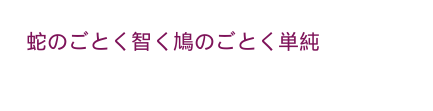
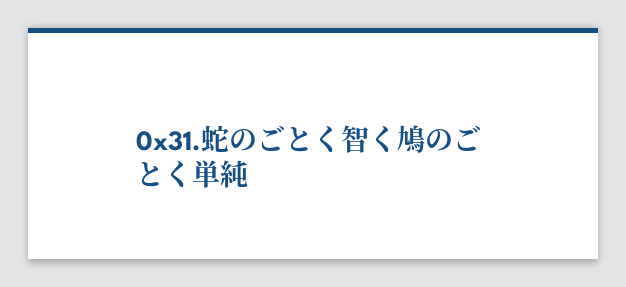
(26, 41) none -> [136,131,201,151] 0x31.

